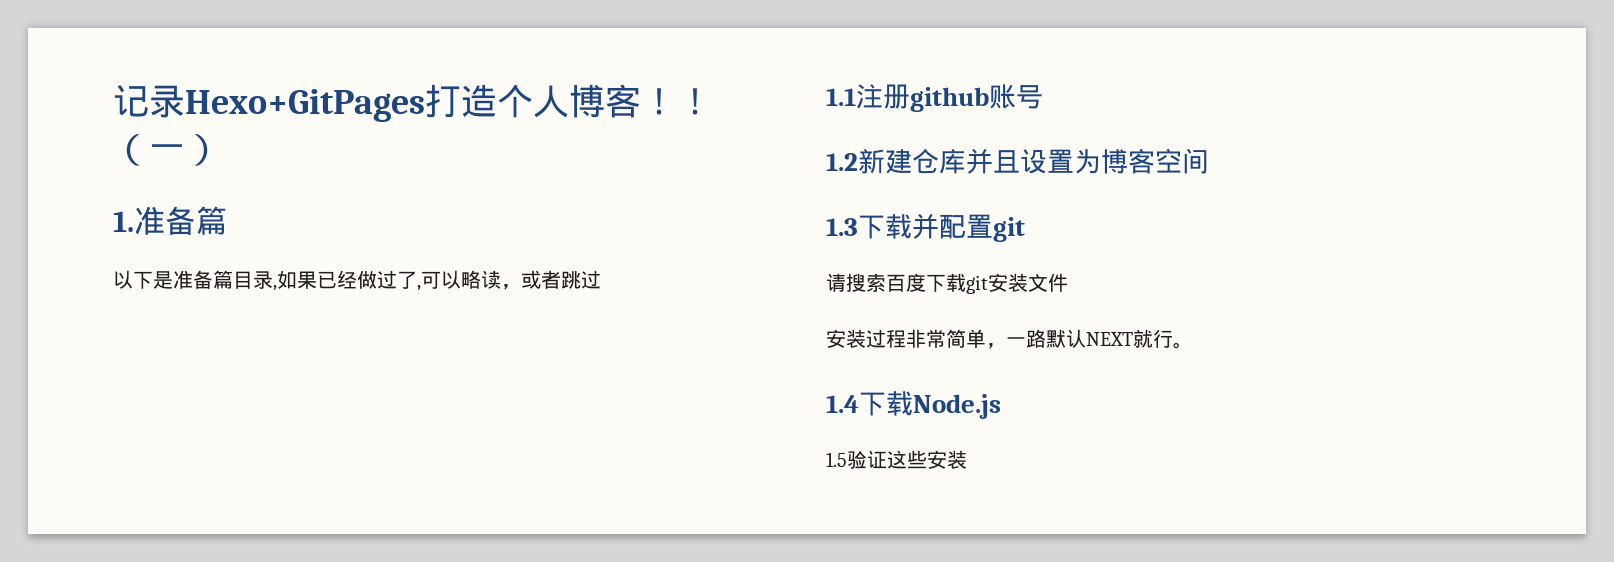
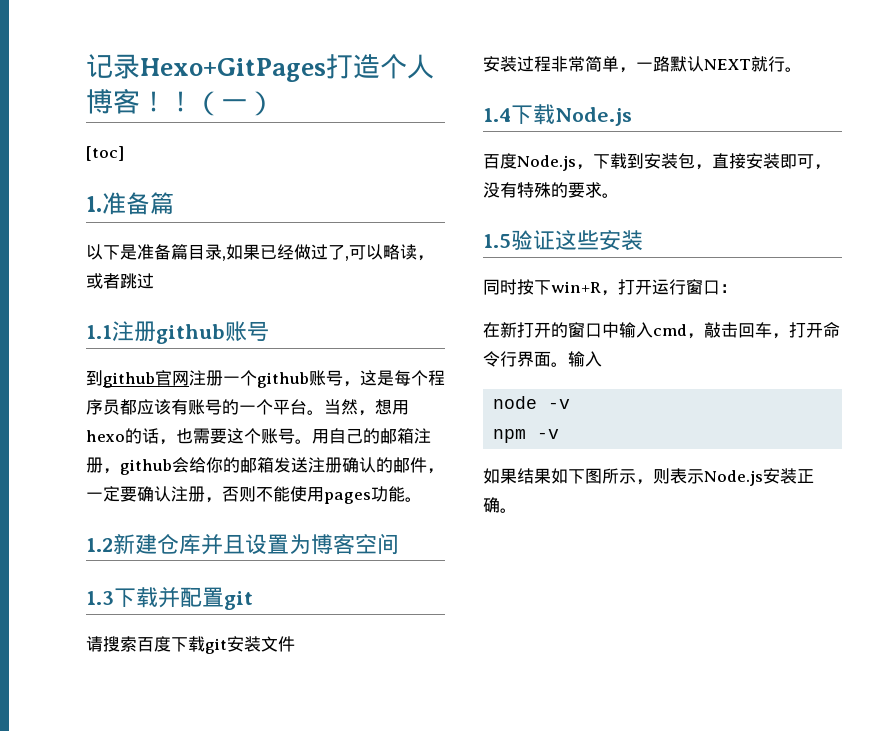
(221, 150) none -> [86,146,124,161] // [toc]
(1043, 97) none -> [86,370,445,388] [86,399,409,416] [86,428,431,445] [86,457,444,475] [86,486,422,504] // 到github官网注册一个github账号，这是每个程序员都应该有账号的一个平台。当然，想用hexo的话，也需要这个账号。用自己的邮箱注册，github会给你的邮箱发送注册确认的邮件，一定要确认注册，否则不能使用pages功能。
[826,450,967,469] 1.5验证这些安装 -> [483,153,831,171] [483,182,619,198] [483,230,643,251] [483,279,737,296] [483,322,840,339] [483,351,602,367] [493,396,571,409] [493,429,560,443] [483,468,814,486] [483,497,517,513] 百度Node.js，下载到安装包，直接安装即可，没有特殊的要求。 // 1.5验证这些安装 // 同时按下win+R，打开运行窗口： // 在新打开的窗口中输入cmd，敲击回车，打开命令行界面。输入 // node -v // npm -v // 如果结果如下图所示，则表示Node.js安装正确。

